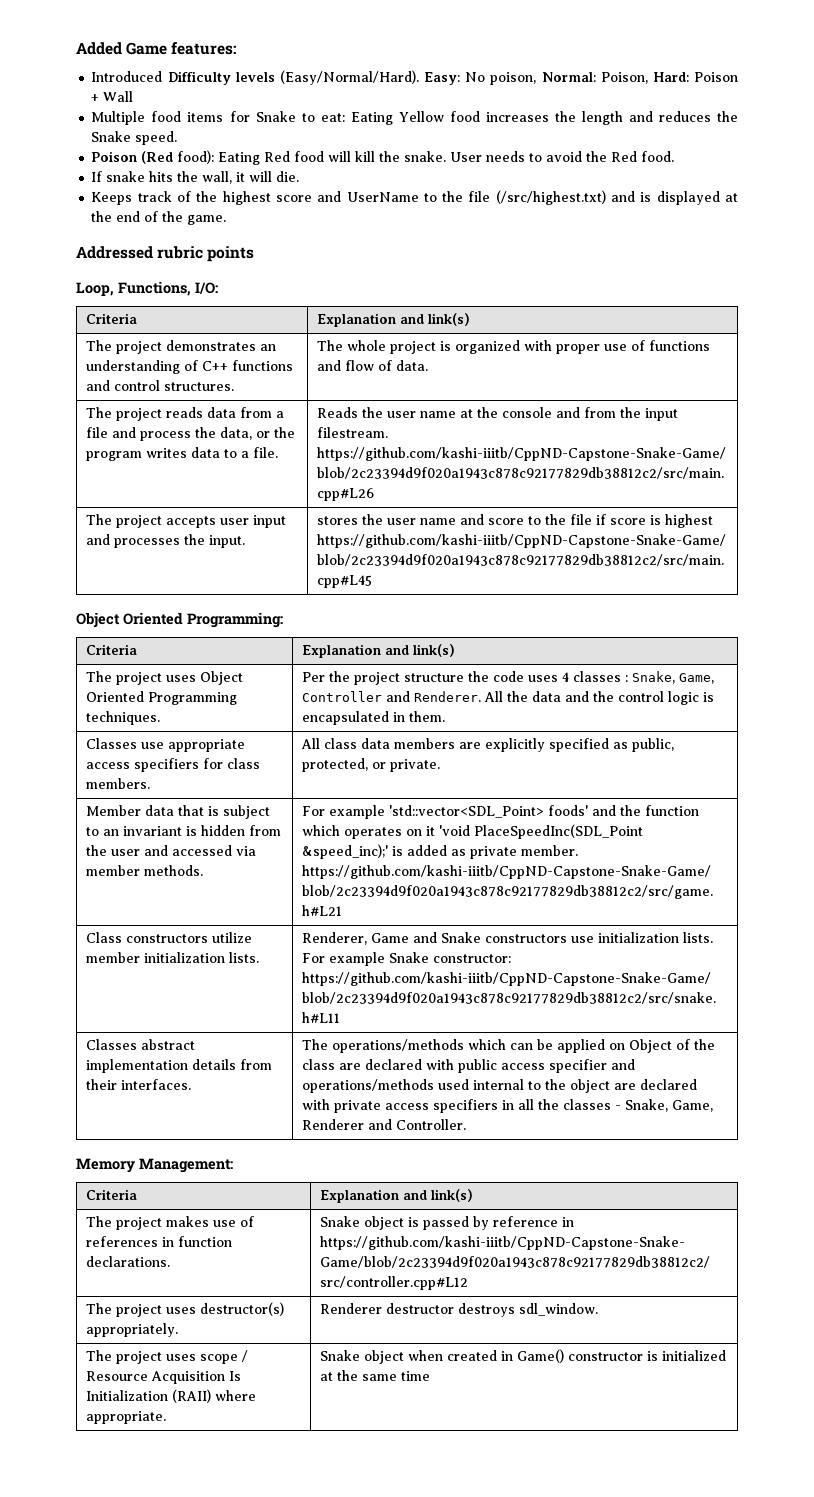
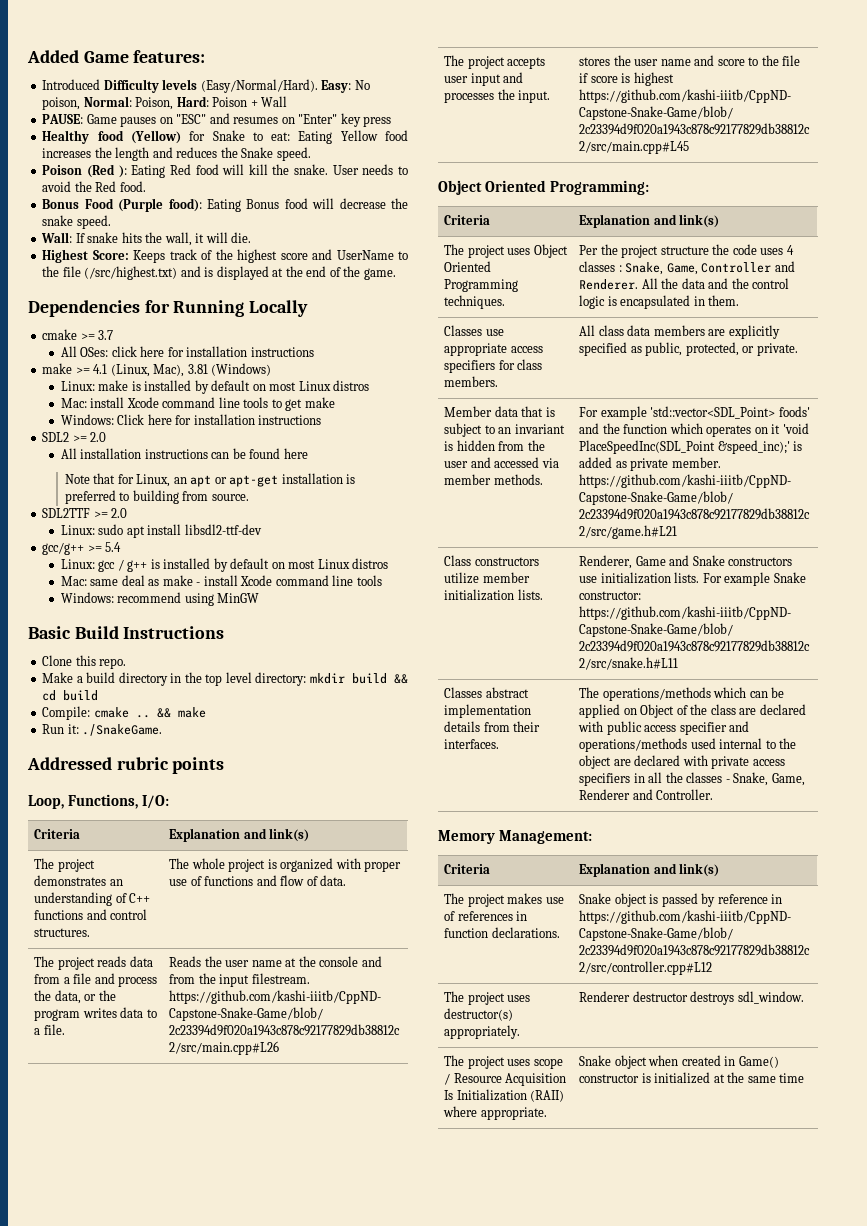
[91,111,224,125] Multiple food items -> [42,113,392,127] [42,130,181,144] PAUSE: Game pauses on "ESC" and resumes on "Enter" key press // Healthy food (Yellow)
[177,150,215,164] food): -> [118,165,127,178] ):
(675, 156) none -> [42,198,408,212] [42,215,111,229] [41,232,73,243] Bonus Food (Purple food): Eating Bonus food will decrease the snake speed. // Wall:
(300, 176) none -> [42,249,129,263] Highest Score:
(227, 220) none -> [28,300,309,317] [42,329,114,340] [60,346,314,357] [42,363,272,377] [60,380,370,394] [60,397,335,411] [60,414,322,425] [42,432,107,442] [60,448,308,459] [64,473,356,487] [64,490,249,504] [42,508,128,518] [60,524,262,538] [42,542,122,555] [60,558,389,572] [60,575,382,586] [60,592,260,606] [28,626,225,639] [42,655,127,669] [42,672,409,686] [42,690,99,701] [42,706,206,720] [42,724,163,736] // Dependencies for Running Locally // cmake >= 3.7 // All OSes: click here for installation instructions // make >= 4.1 (Linux, Mac), 3.81 (Windows) // Linux: make is installed by default on most Linux distros // Mac: install Xcode command line tools to get make // Windows: Click here for installation instructions // SDL2 >= 2.0 // All installation instructions can be found here // Note that for Linux, an apt or apt-get installation is preferred to building from source. // SDL2TTF >= 2.0 // Linux: sudo apt install libsdl2-ttf-dev // gcc/g++ >= 5.4 // Linux: gcc / g++ is installed by default on most Linux distros // Mac: same deal as make - install Xcode command line tools // Windows: recommend using MinGW // Basic Build Instructions // Clone this repo. // Make a build directory in the top level directory: mkdir build && cd build // Compile: cmake .. && make // Run it: ./SnakeGame.

